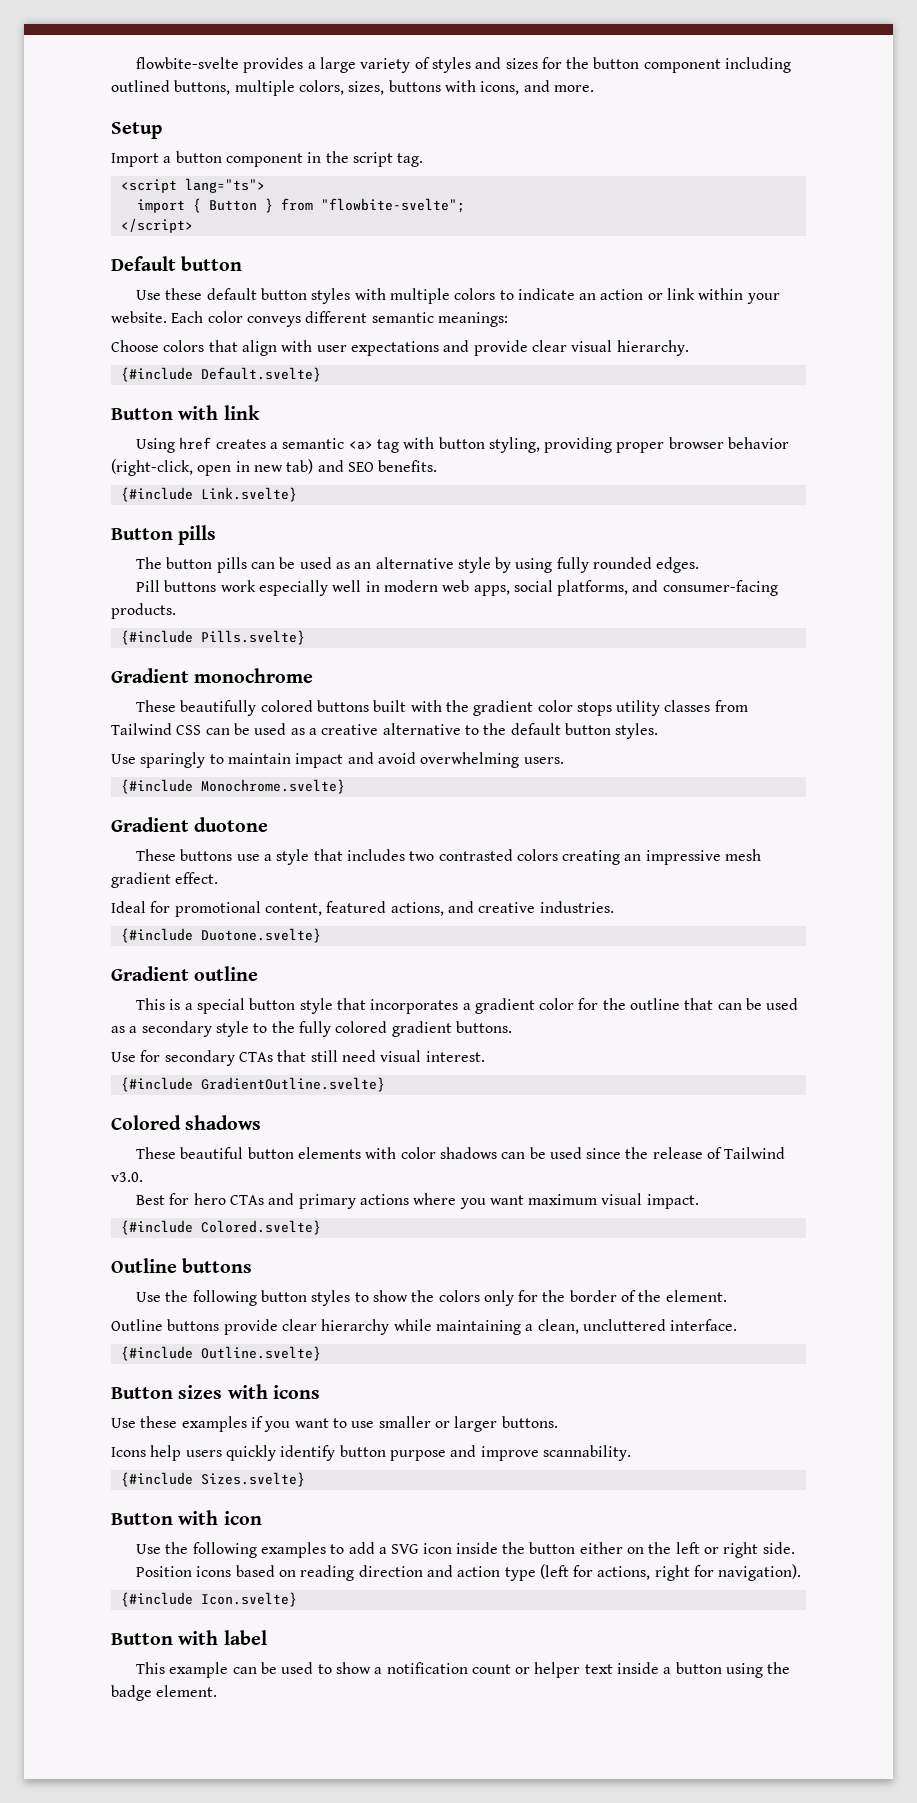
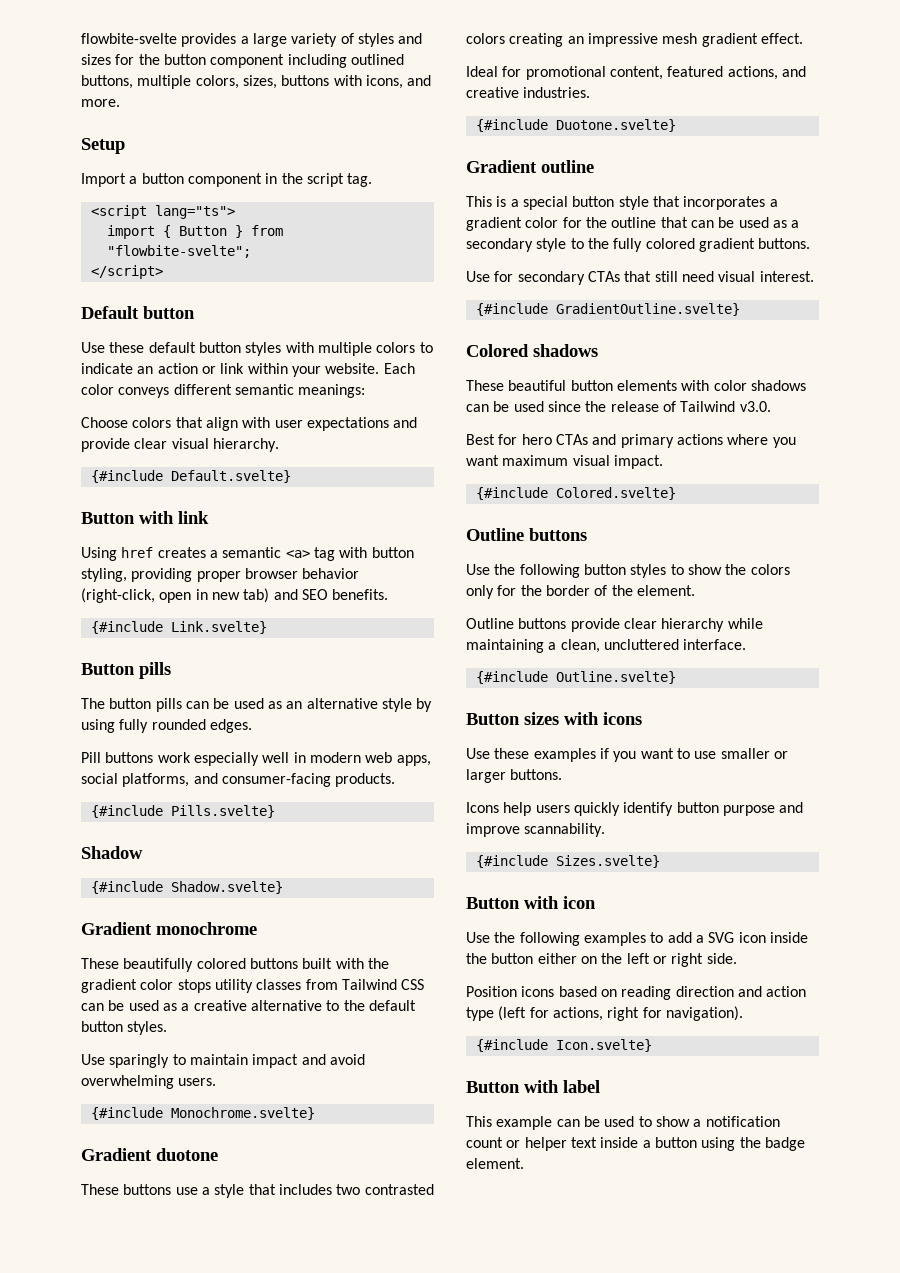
(305, 637) none -> [81,846,143,859] [90,881,283,894] // Shadow // {#include Shadow.svelte}

